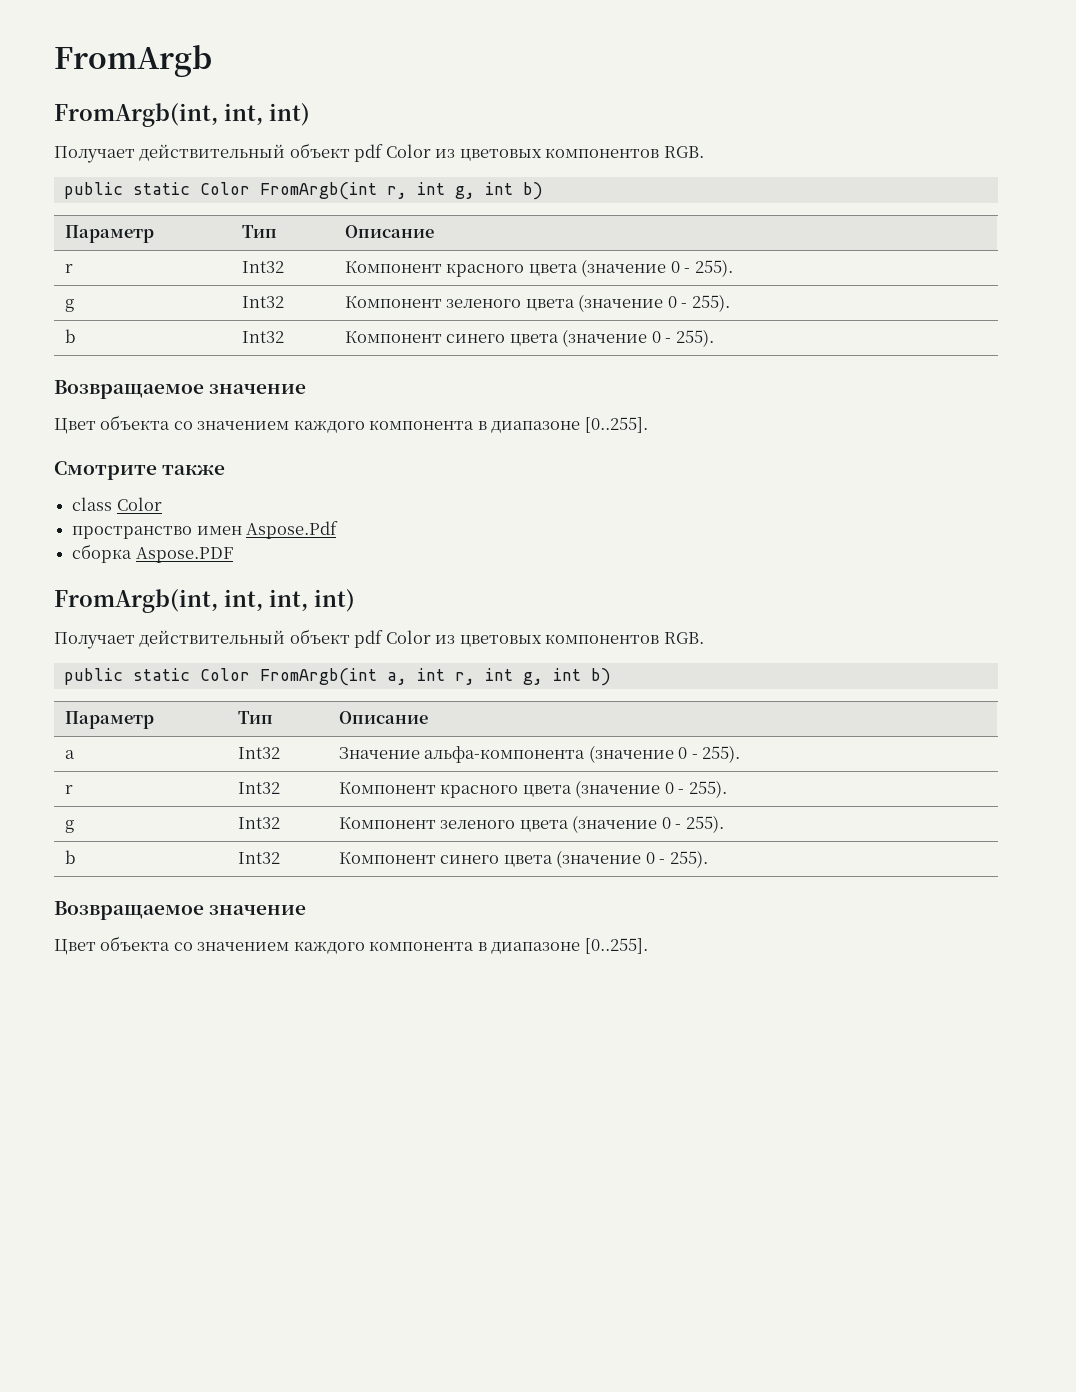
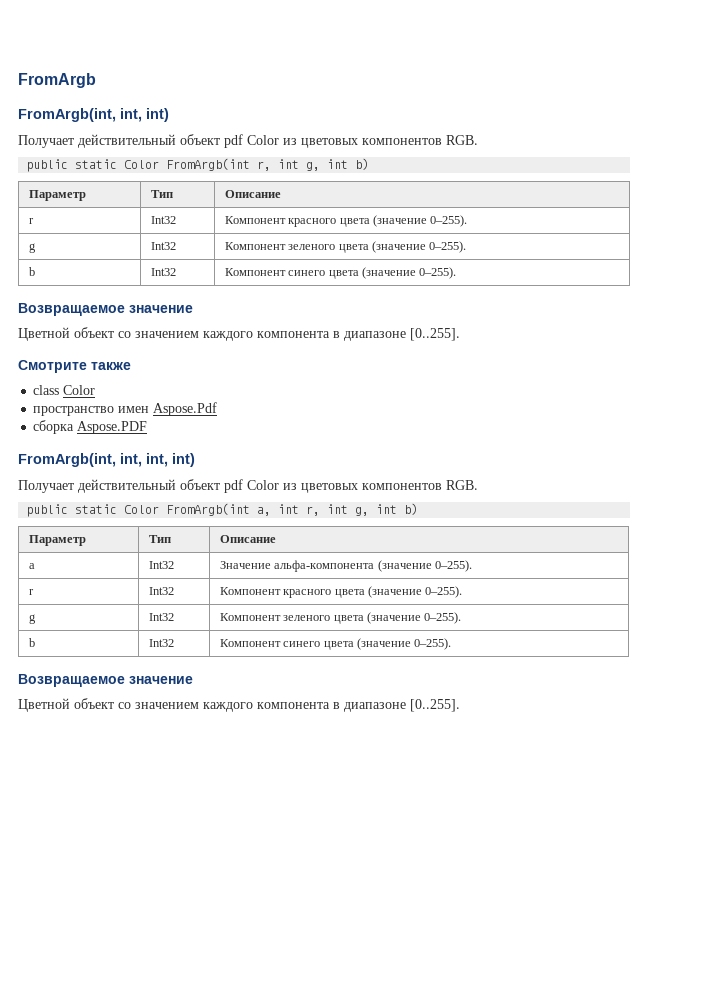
[670,259,733,277] [64,299,74,312] [241,296,284,308] [344,294,730,312] [64,329,76,343] [241,331,284,343] [344,329,714,347] [54,380,307,399] [54,415,171,434] 0 - 255). // g | Int32 | Компонент зеленого цвета (значение 0 - 255). // b | Int32 | Компонент синего цвета (значение 0 - 255). // Возвращаемое значение // Цвет объекта -> [430,215,468,227] [28,243,36,253] [150,242,176,250] [224,241,467,253] [28,267,35,276] [150,268,176,276] [224,267,457,279] [18,303,193,316] [18,327,114,341] 0–255). // g | Int32 | Компонент зеленого цвета (значение 0–255). // b | Int32 | Компонент синего цвета (значение 0–255). // Возвращаемое значение // Цветной объект
[678,745,741,763] [64,785,73,794] [237,782,280,794] [338,780,727,798] [64,820,74,833] [237,817,280,829] [338,815,724,833] [64,850,76,864] [237,852,280,864] [338,850,708,868] [54,901,307,920] [54,936,171,955] 0 - 255). // r | Int32 | Компонент красного цвета (значение 0 - 255). // g | Int32 | Компонент зеленого цвета (значение 0 - 255). // b | Int32 | Компонент синего цвета (значение 0 - 255). // Возвращаемое значение // Цвет объекта -> [434,560,472,572] [28,589,34,595] [148,587,174,595] [219,586,463,598] [28,614,36,624] [148,613,174,621] [219,612,462,624] [28,638,35,647] [148,639,174,647] [219,638,452,650] [18,674,193,687] [18,698,114,712] 0–255). // r | Int32 | Компонент красного цвета (значение 0–255). // g | Int32 | Компонент зеленого цвета (значение 0–255). // b | Int32 | Компонент синего цвета (значение 0–255). // Возвращаемое значение // Цветной объект

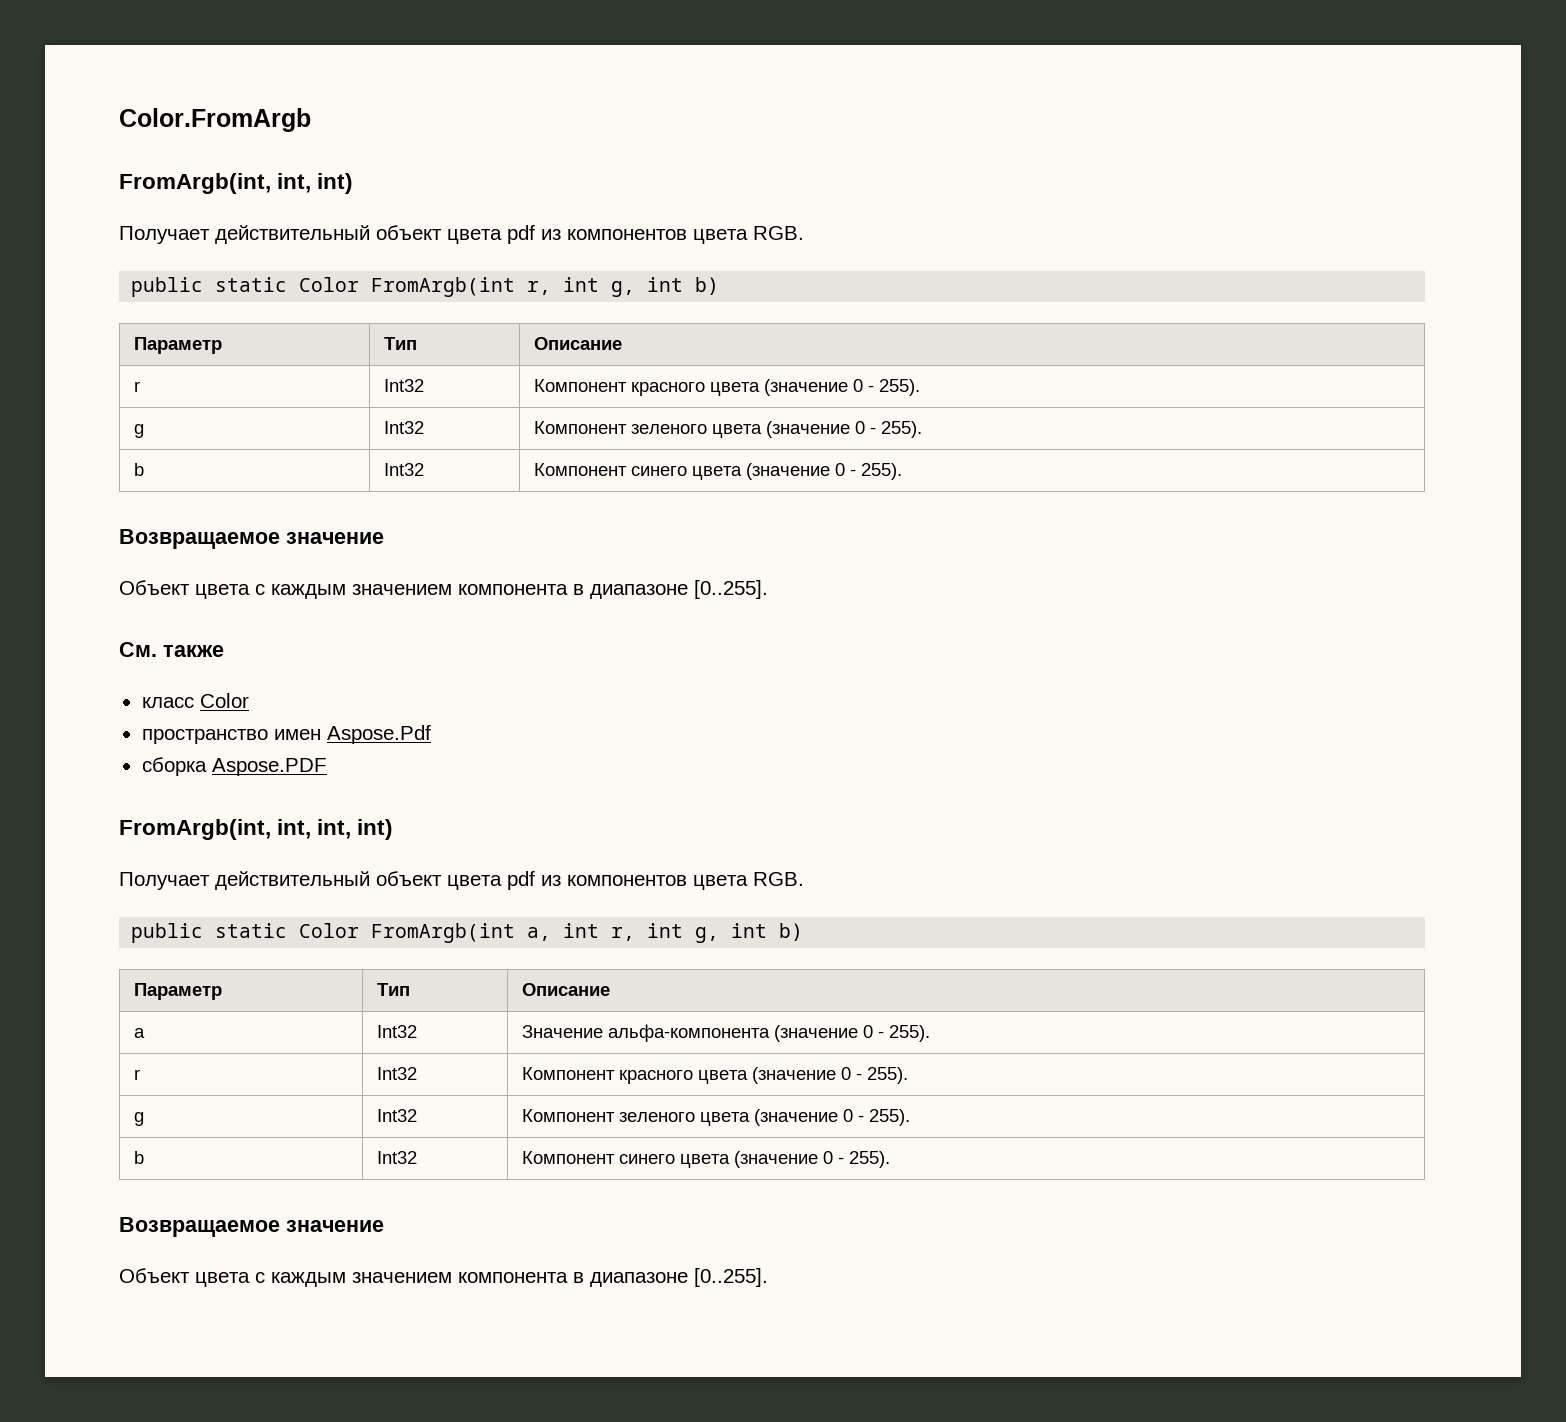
[18,73,96,88] FromArgb -> [119,108,311,132] Color.FromArgb
[224,134,442,148] pdf Color из цветовых компонентов -> [447,225,748,244] цвета pdf из компонентов цвета
[430,215,468,227] [28,243,36,253] [150,242,176,250] [224,241,467,253] [28,267,35,276] [150,268,176,276] [224,267,457,279] [18,303,193,316] [18,327,253,341] 0–255). // g | Int32 | Компонент зеленого цвета (значение 0–255). // b | Int32 | Компонент синего цвета (значение 0–255). // Возвращаемое значение // Цветной объект со значением каждого -> [852,379,920,396] [133,424,144,438] [383,421,424,434] [533,421,922,438] [133,463,144,476] [383,463,424,476] [533,463,902,480] [119,529,384,549] [119,580,452,599] 0 - 255). // g | Int32 | Компонент зеленого цвета (значение 0 - 255). // b | Int32 | Компонент синего цвета (значение 0 - 255). // Возвращаемое значение // Объект цвета с каждым значением
[18,360,87,373] Смотрите -> [119,642,157,657] См.
[33,385,60,395] class -> [141,697,194,708] класс
[224,479,442,493] pdf Color из цветовых компонентов -> [447,871,748,890] цвета pdf из компонентов цвета
[434,560,472,572] [28,589,34,595] [148,587,174,595] [219,586,463,598] [28,614,36,624] [148,613,174,621] [219,612,462,624] [28,638,35,647] [148,639,174,647] [219,638,452,650] [18,674,193,687] [18,698,253,712] 0–255). // r | Int32 | Компонент красного цвета (значение 0–255). // g | Int32 | Компонент зеленого цвета (значение 0–255). // b | Int32 | Компонент синего цвета (значение 0–255). // Возвращаемое значение // Цветной объект со значением каждого -> [862,1025,930,1042] [133,1069,140,1080] [376,1067,417,1080] [521,1067,908,1084] [133,1112,144,1126] [376,1109,417,1122] [521,1109,910,1126] [133,1151,144,1164] [376,1151,417,1164] [521,1151,890,1168] [119,1217,384,1237] [119,1268,452,1287] 0 - 255). // r | Int32 | Компонент красного цвета (значение 0 - 255). // g | Int32 | Компонент зеленого цвета (значение 0 - 255). // b | Int32 | Компонент синего цвета (значение 0 - 255). // Возвращаемое значение // Объект цвета с каждым значением

